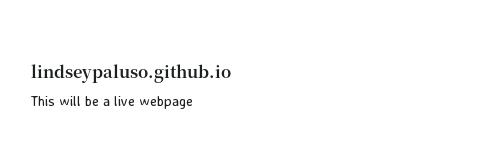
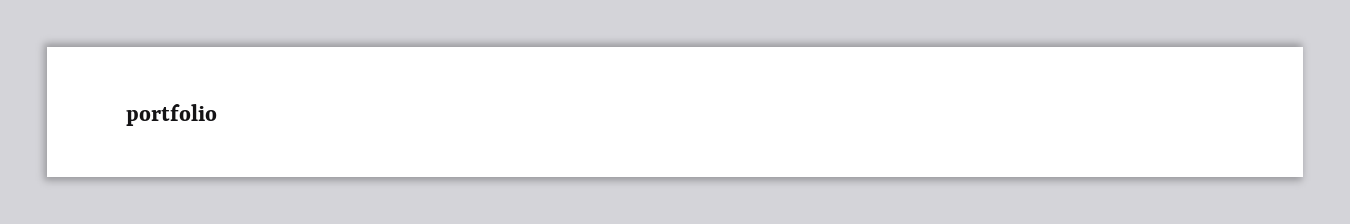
[31,64,231,83] [30,96,193,109] lindseypaluso.github.io // This will be a live webpage -> [126,104,217,126] portfolio

